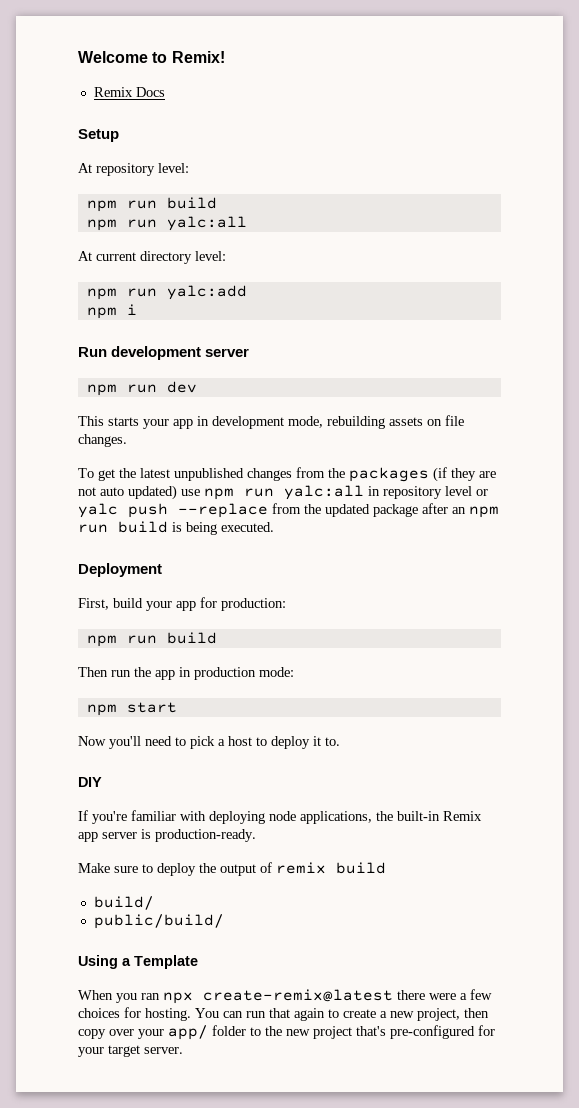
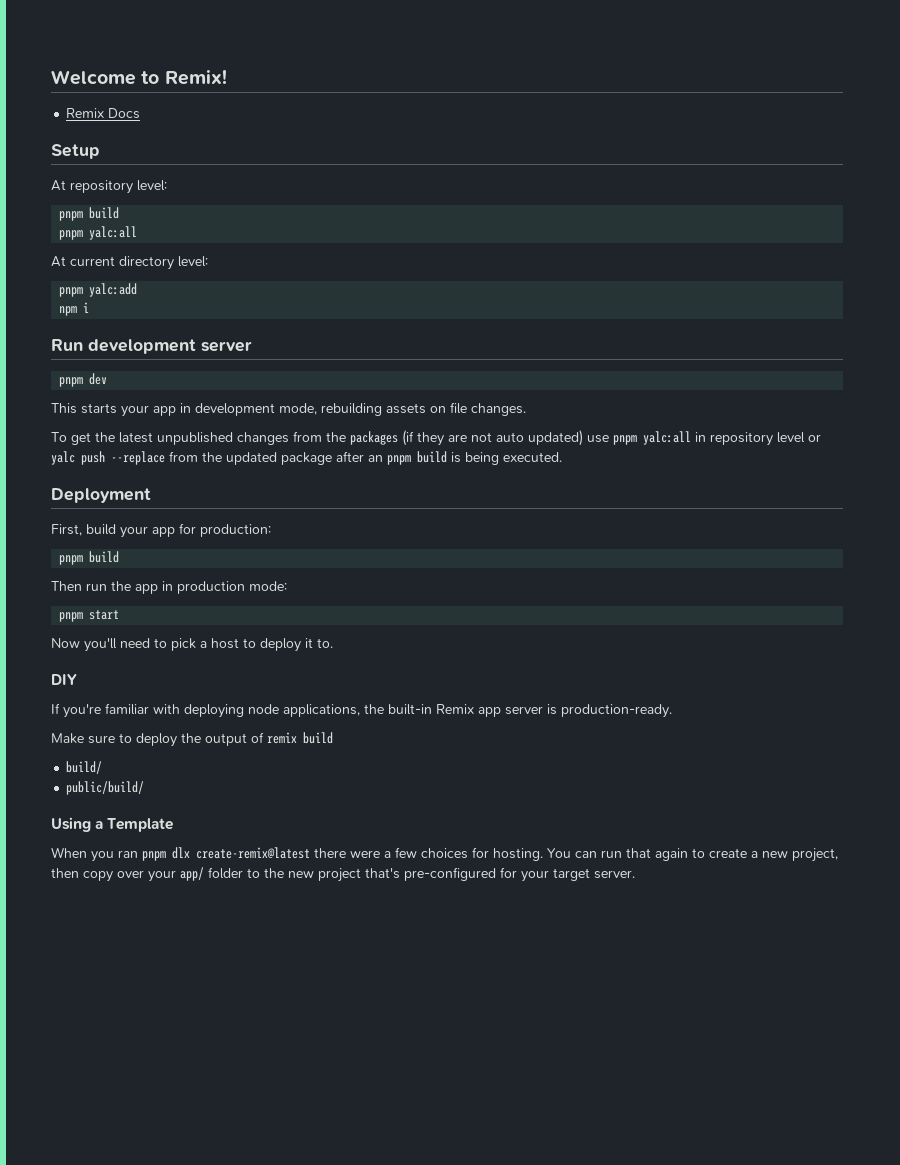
[86,197,217,212] [86,219,157,231] npm run build // npm run -> [59,207,120,221] [59,230,84,240] pnpm build // pnpm
[86,288,157,300] npm run -> [59,287,84,297] pnpm
[86,384,157,396] npm run -> [59,377,84,387] pnpm
[204,488,274,500] npm run -> [613,435,637,445] pnpm
[469,506,499,518] [78,524,108,533] npm run -> [387,455,411,465] pnpm
[86,635,157,647] npm run -> [59,555,84,565] pnpm
[86,704,117,716] npm -> [59,612,84,622] pnpm
[163,992,193,1004] npx -> [142,847,190,861] pnpm dlx

